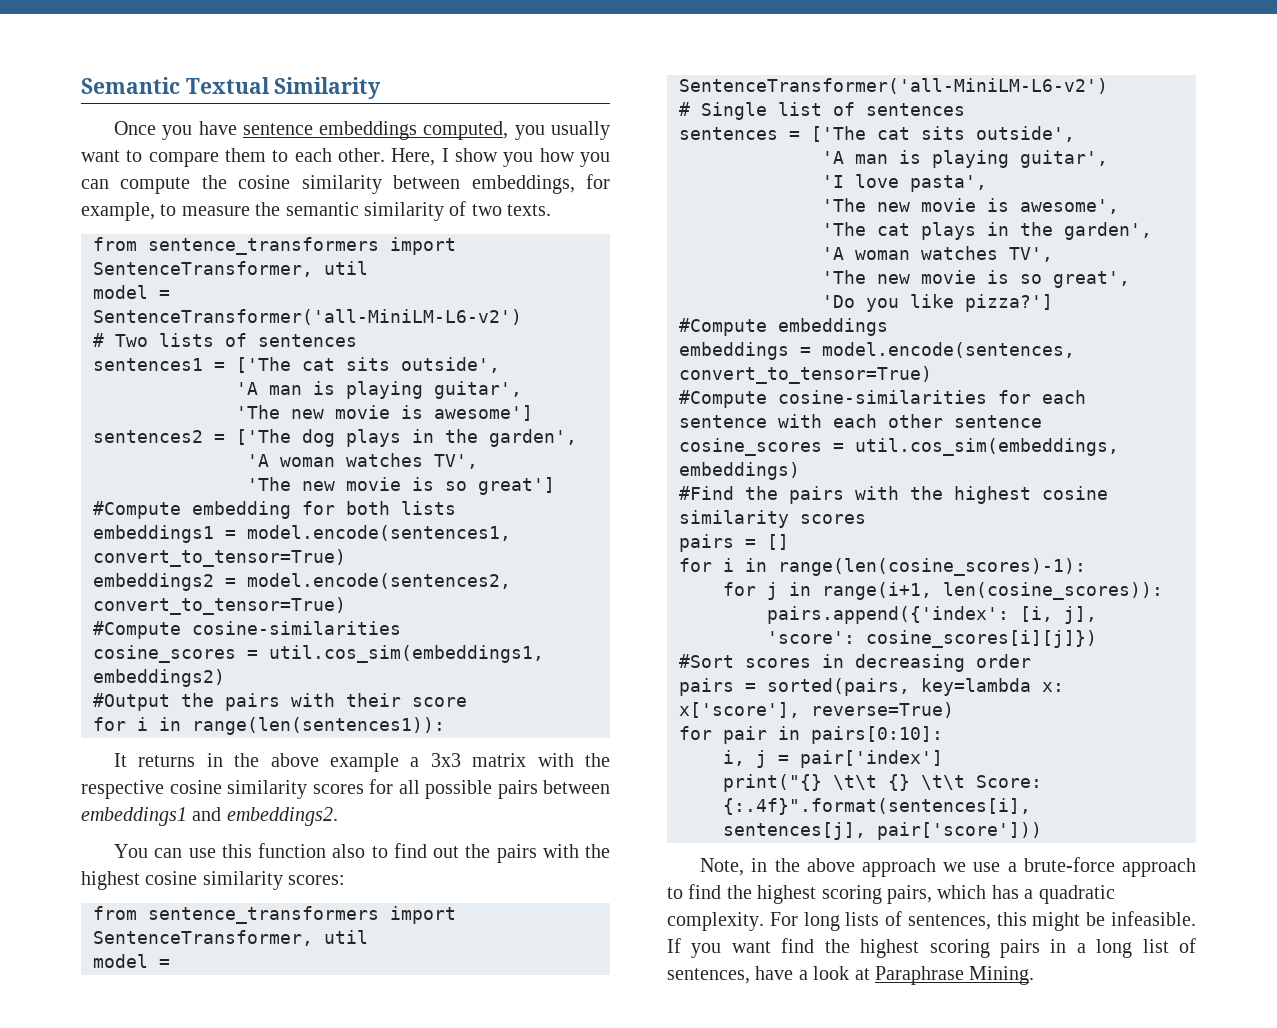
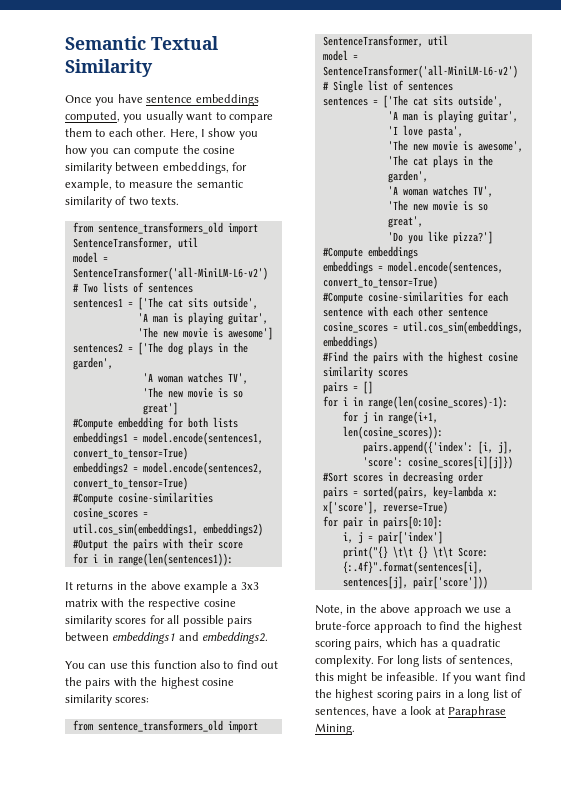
[148,237,379,255] sentence_transformers -> [97,222,223,234] sentence_transformers_old
[148,906,379,924] sentence_transformers -> [97,720,223,732] sentence_transformers_old

